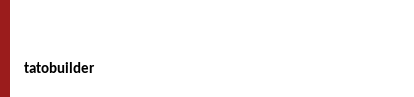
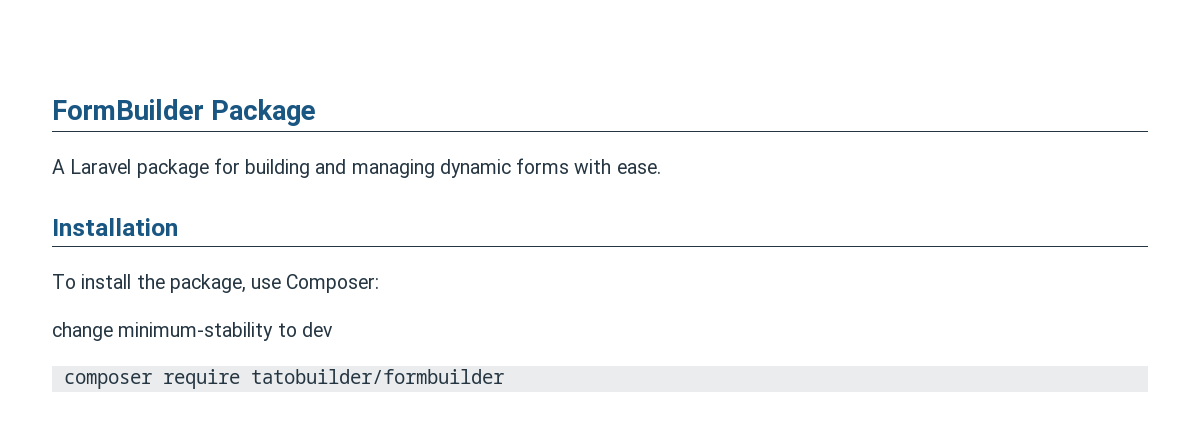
[24,62,95,73] tatobuilder -> [52,99,317,126] [52,158,661,178] [52,218,178,236] [52,274,380,293] [52,322,333,341] [63,369,504,389] FormBuilder Package // A Laravel package for building and managing dynamic forms with ease. // Installation // To install the package, use Composer: // change minimum-stability to dev // composer require tatobuilder/formbuilder

